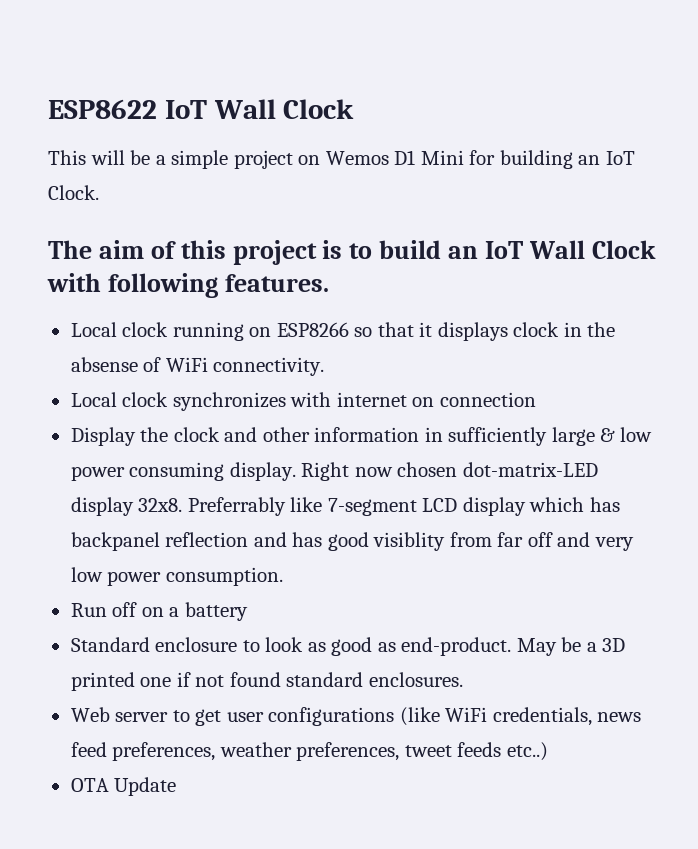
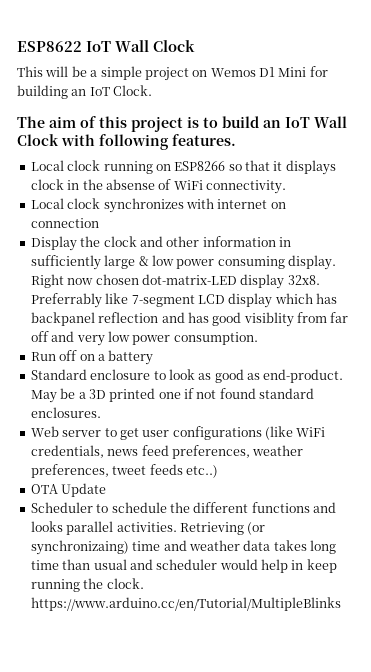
(177, 786) none -> [30,502,336,513] [30,521,266,535] [30,540,336,555] [30,559,337,573] [30,578,144,592] [30,597,341,611] // Scheduler to schedule the different functions and looks parallel activities. Retrieving (or synchronizaing) time and weather data takes long time than usual and scheduler would help in keep running the clock. https://www.arduino.cc/en/Tutorial/MultipleBlinks

